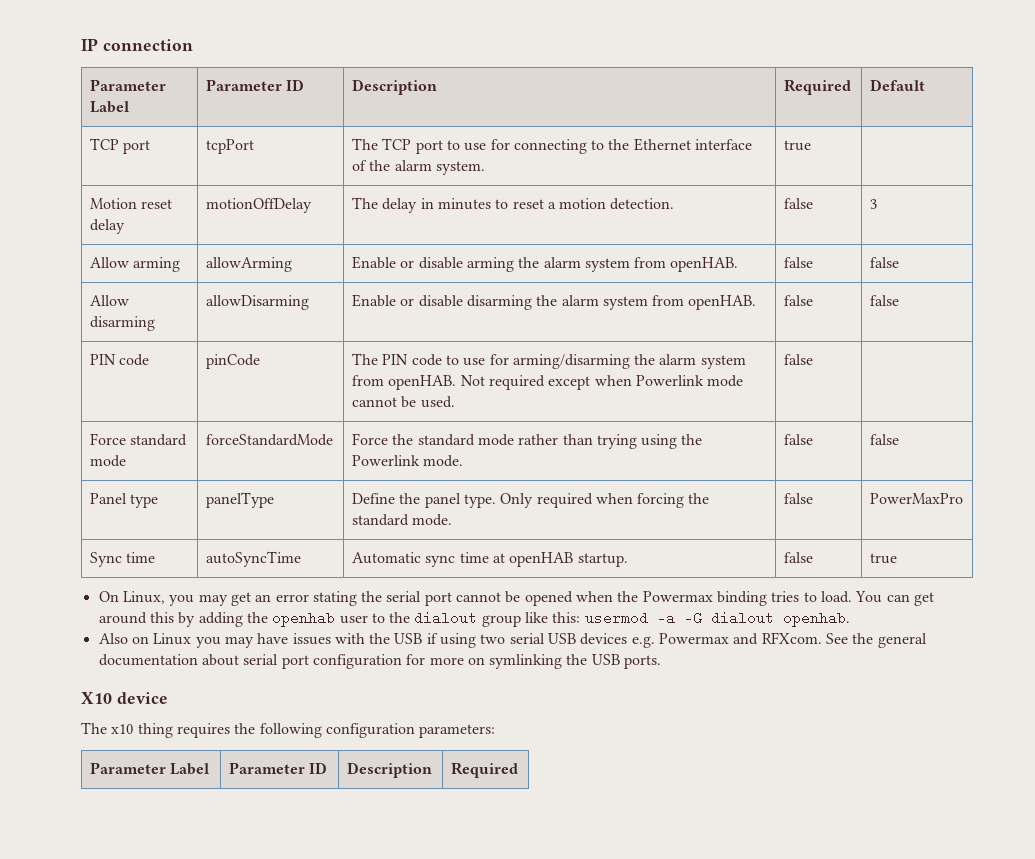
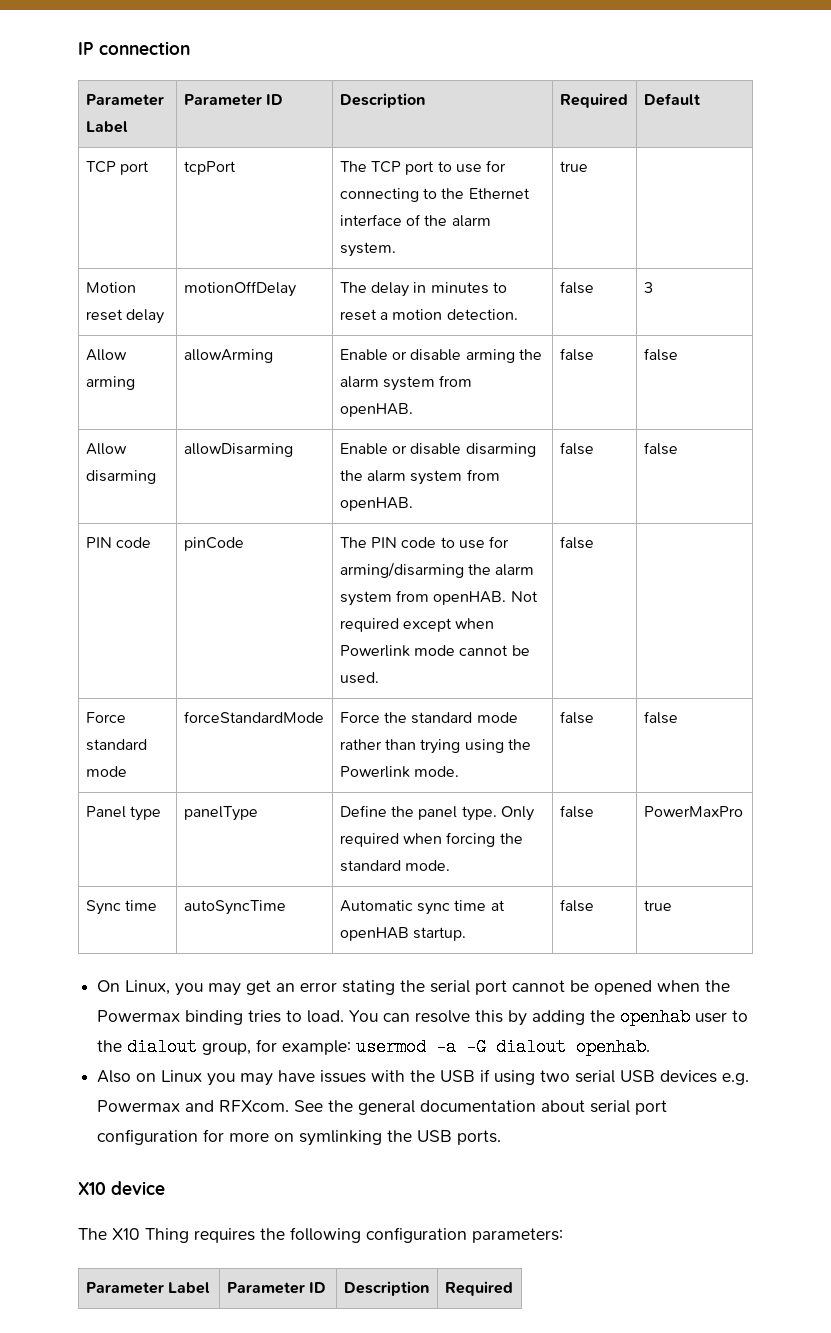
[913,592,934,606] [98,612,147,624] get around -> [415,1010,471,1023] resolve
[481,612,581,627] group like this: -> [202,1039,352,1055] group, for example:
[111,723,173,738] x10 thing -> [112,1228,189,1243] X10 Thing

